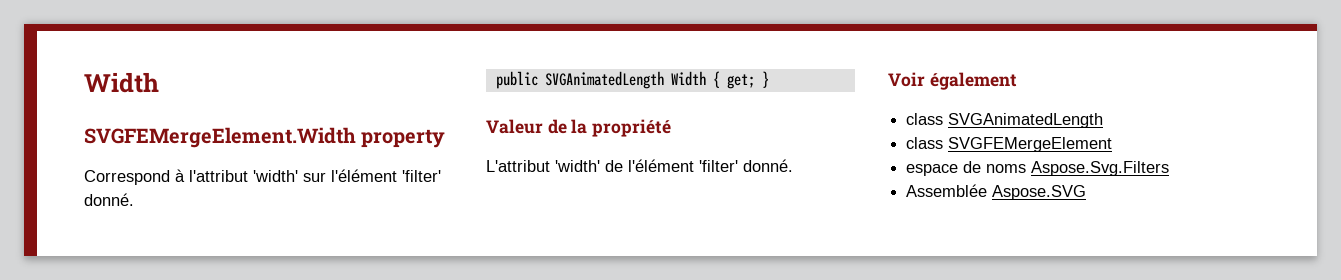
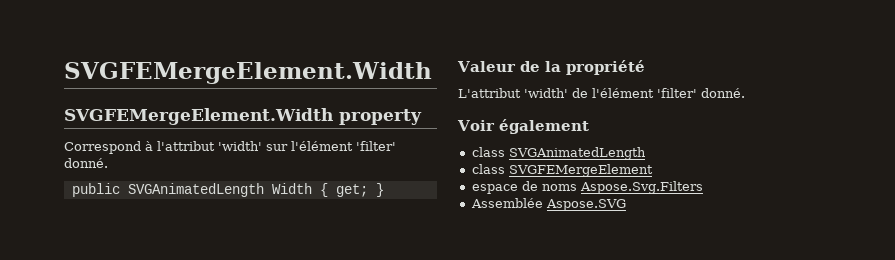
[84,72,159,93] Width -> [64,62,432,84] SVGFEMergeElement.Width

